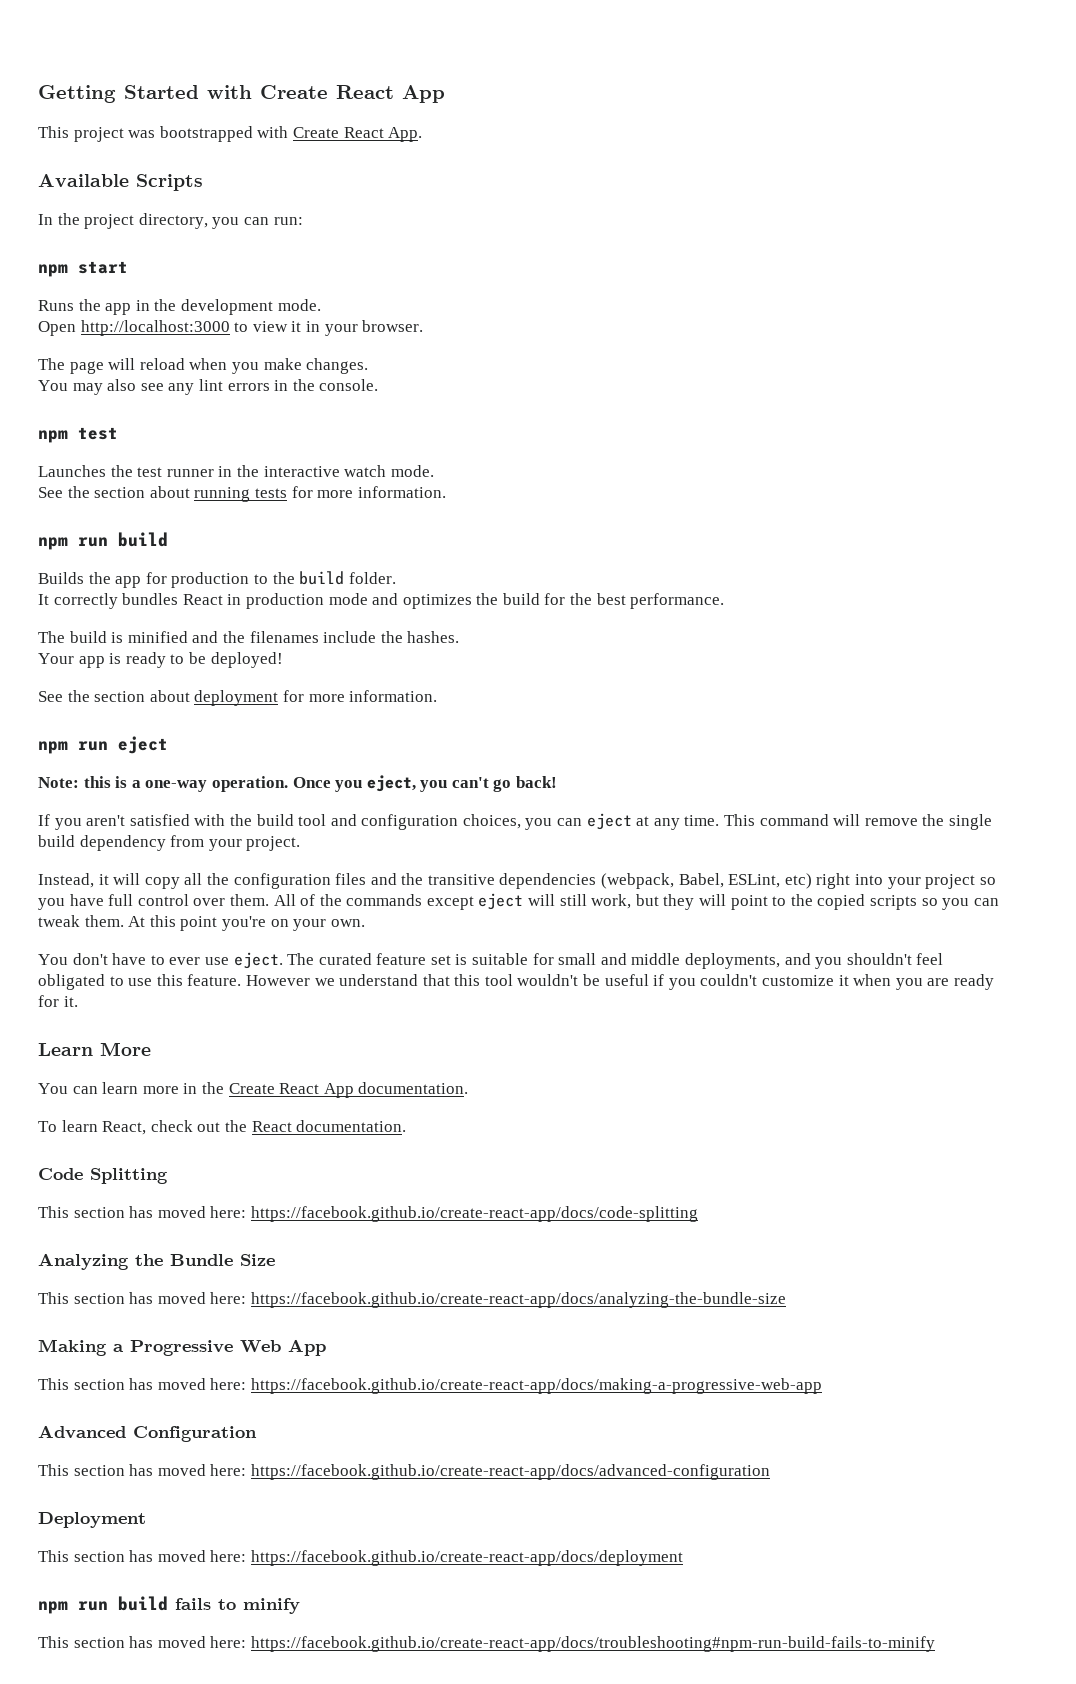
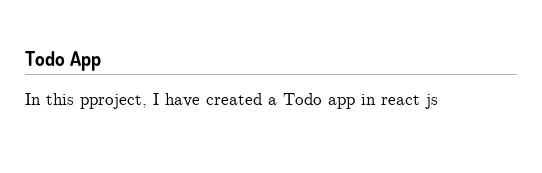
[38,85,445,103] [38,126,423,142] [38,174,203,191] [38,213,303,229] [38,261,128,277] [38,299,321,315] [38,320,424,336] [38,358,369,374] [38,379,379,395] [38,427,118,443] [38,465,434,477] [38,486,446,502] [38,532,168,550] [38,571,396,588] [38,593,725,609] [38,631,460,643] [38,652,283,668] [38,690,438,706] [38,736,168,754] [38,775,558,792] [38,813,992,830] [38,835,301,851] [38,873,996,889] [38,893,999,910] [38,915,365,931] [38,952,944,969] [38,974,994,990] [38,995,78,1007] [38,1042,151,1056] [38,1082,469,1098] [38,1120,407,1135] [38,1168,168,1184] [38,1206,698,1222] [38,1253,275,1270] [38,1292,786,1308] [38,1339,326,1356] [38,1378,822,1394] [38,1425,257,1442] [38,1464,770,1480] [38,1512,146,1528] [38,1550,683,1566] [38,1596,300,1614] [38,1636,935,1652] Getting Started with Create React App // This project was bootstrapped with Create React App. // Available Scripts // In the project directory, you can run: // npm start // Runs the app in the development mode. // Open http://localhost:3000 to view it in your browser. // The page will reload when you make changes. // You may also see any lint errors in the console. // npm test // Launches the test runner in the interactive watch mode. // See the section about running tests for more information. // npm run build // Builds the app for production to the build folder. // It correctly bundles React in production mode and optimizes the build for the best performance. // The build is minified and the filenames include the hashes. // Your app is ready to be deployed! // See the section about deployment for more information. // npm run eject // Note: this is a one-way operation. Once you eject, you can't go back! // If you aren't satisfied with the build tool and configuration choices, you can eject at any time. This command will remove the single build dependency from your project. // Instead, it will copy all the configuration files and the transitive dependencies (webpack, Babel, ESLint, etc) right into your project so you have full control over them. All of the commands except eject will still work, but they will point to the copied scripts so you can tweak them. At this point you're on your own. // You don't have to ever use eject. The curated feature set is suitable for small and middle deployments, and you shouldn't feel obligated to use this feature. However we understand that this tool wouldn't be useful if you couldn't customize it when you are ready for it. // Learn More // You can learn more in the Create React App documentation. // To learn React, check out the React documentation. // Code Splitting // This section has moved here: https://facebook.github.io/create-react-app/docs/code-splitting // Analyzing the Bundle Size // This section has moved here: https://facebook.github.io/create-react-app/docs/analyzing-the-bundle-size // Making a Progressive Web App // This section has moved here: https://facebook.github.io/create-react-app/docs/making-a-progressive-web-app // Advanced Configuration // This section has moved here: https://facebook.github.io/create-react-app/docs/advanced-configuration // Deployment // This section has moved here: https://facebook.github.io/create-react-app/docs/deployment // npm run build fails to minify // This section has moved here: https://facebook.github.io/create-react-app/docs/troubleshooting#npm-run-build-fails-to-minify -> [25,51,102,71] [25,93,438,109] Todo App // In this pproject, I have created a Todo app in react js

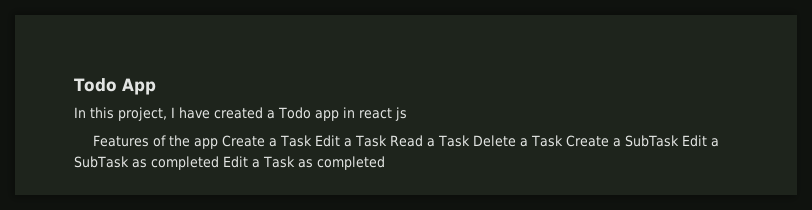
[80,94,147,109] pproject, -> [118,107,167,121] project,
(438, 101) none -> [92,135,720,149] [74,156,385,170] // Features of the app Create a Task Edit a Task Read a Task Delete a Task Create a SubTask Edit a SubTask as completed Edit a Task as completed

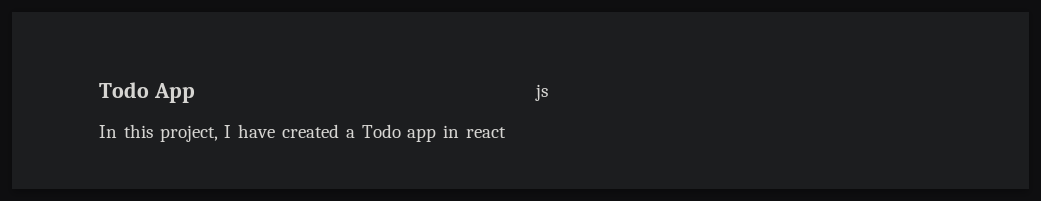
[92,135,720,149] [74,156,385,170] // Features of the app Create a Task Edit a Task Read a Task Delete a Task Create a SubTask Edit a SubTask as completed Edit a Task as completed -> (548, 92) none

